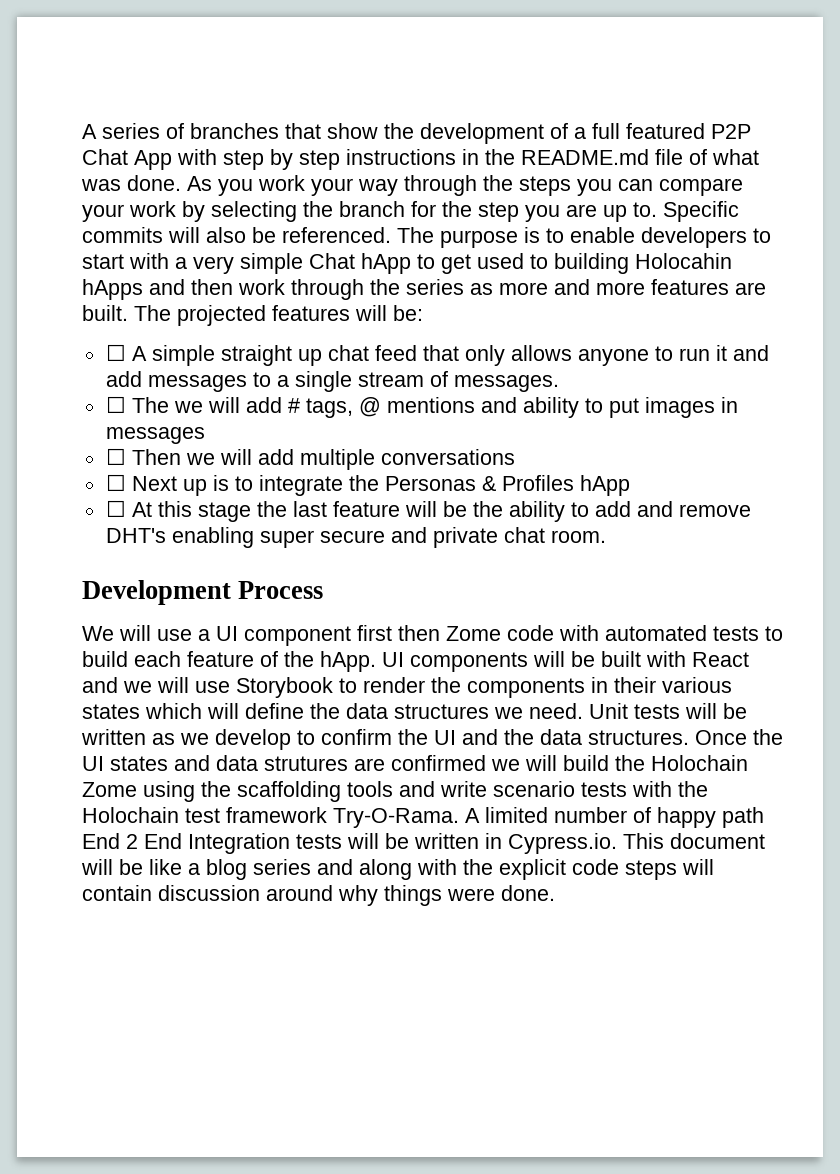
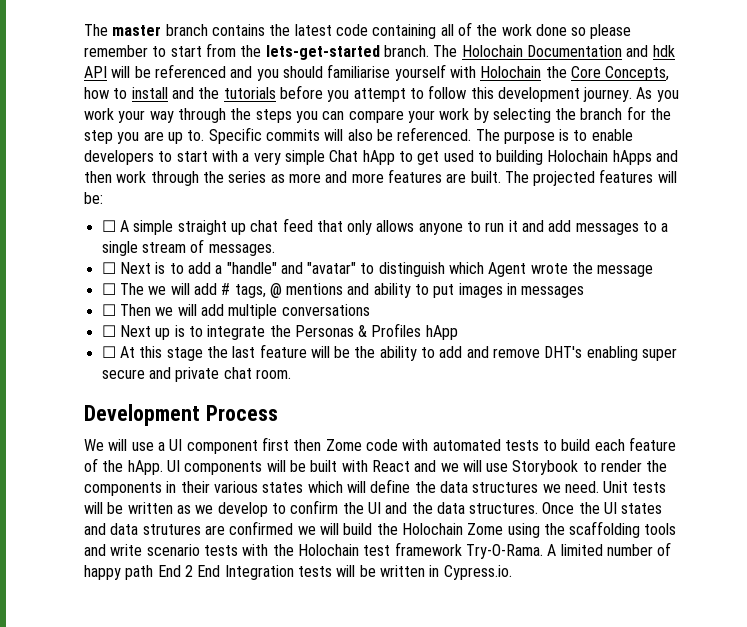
[82,123,751,144] [82,149,759,170] [81,175,181,191] A series of branches that show the development of a full featured P2P Chat App with step by step instructions in the README.md file of what was done. -> [84,22,632,39] [84,43,675,60] [84,64,670,81] [84,85,633,102] The master branch contains the latest code containing all of the work done so please remember to start from the lets-get-started branch. The Holochain Documentation and hdk API will be referenced and you should familiarise yourself with Holochain the Core Concepts, how to install and the tutorials before you attempt to follow this development journey.
[635,253,732,269] Holocahin -> [547,150,609,162] Holochain
(559, 383) none -> [101,262,654,277] // ☐ Next is to add a "handle" and "avatar" to distinguish which Agent wrote the message
[623,833,765,849] [81,859,714,880] [82,885,555,906] This document will be like a blog series and along with the explicit code steps will contain discussion around why things were done. -> (512, 572) none

